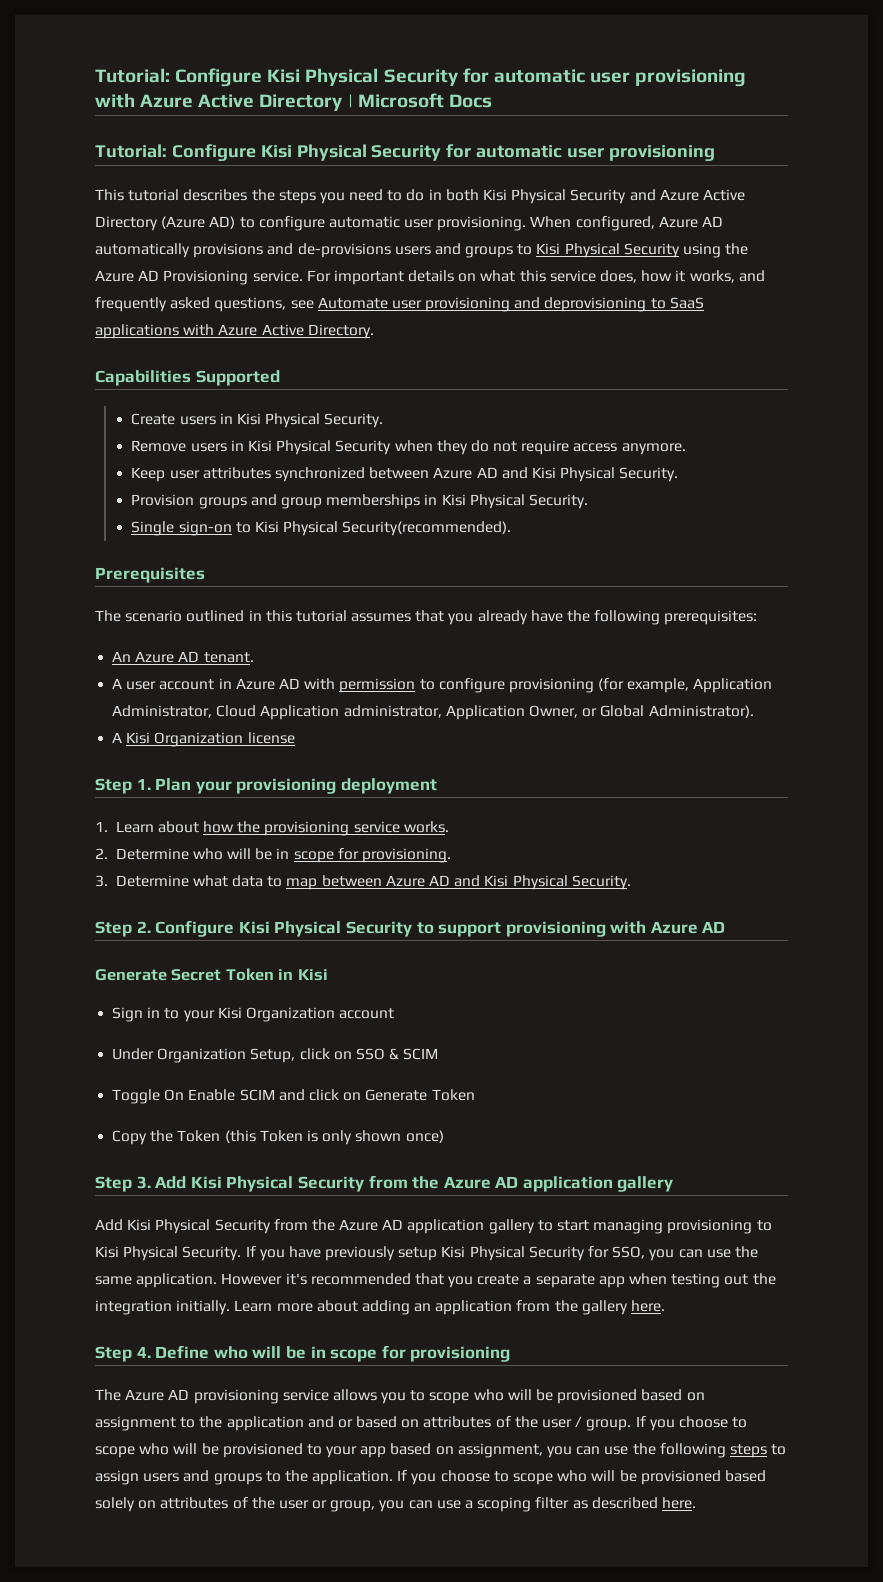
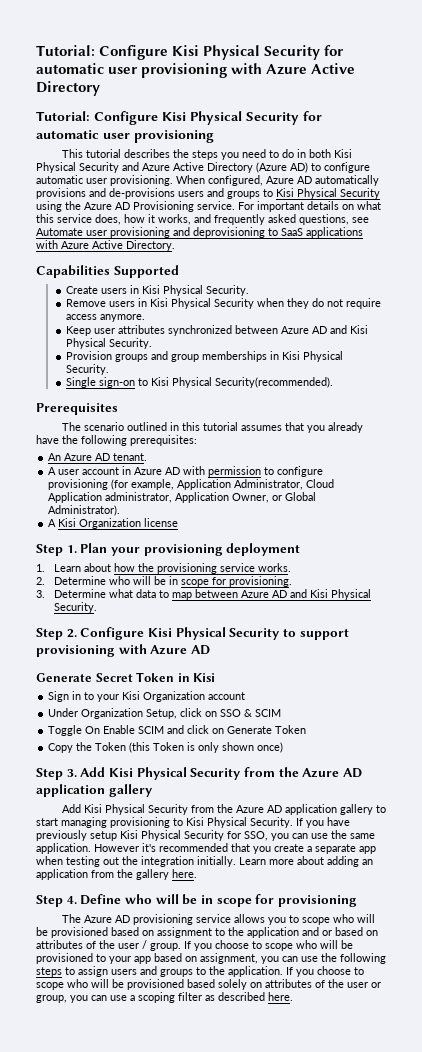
[347,93,492,108] | Microsoft Docs -> (100, 88) none

